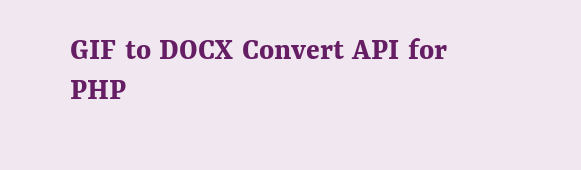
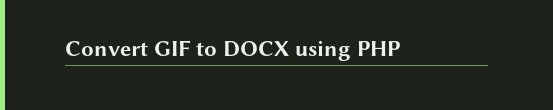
(70, 49) none -> [65,41,148,56] Convert
[241,38,447,59] Convert API for -> [295,40,352,61] using

